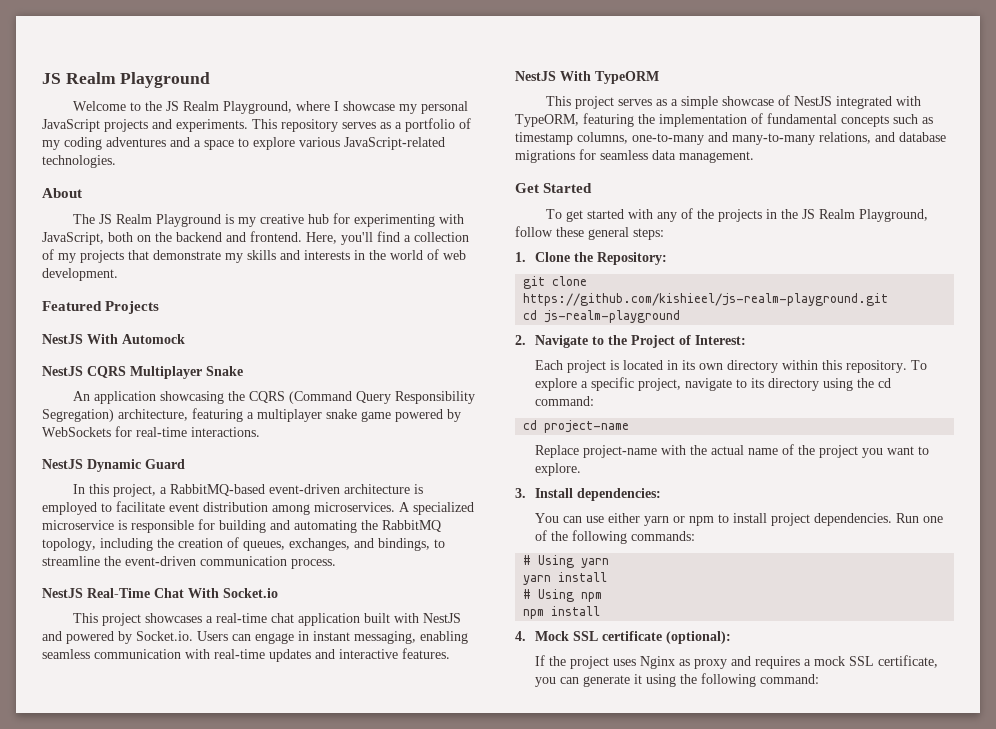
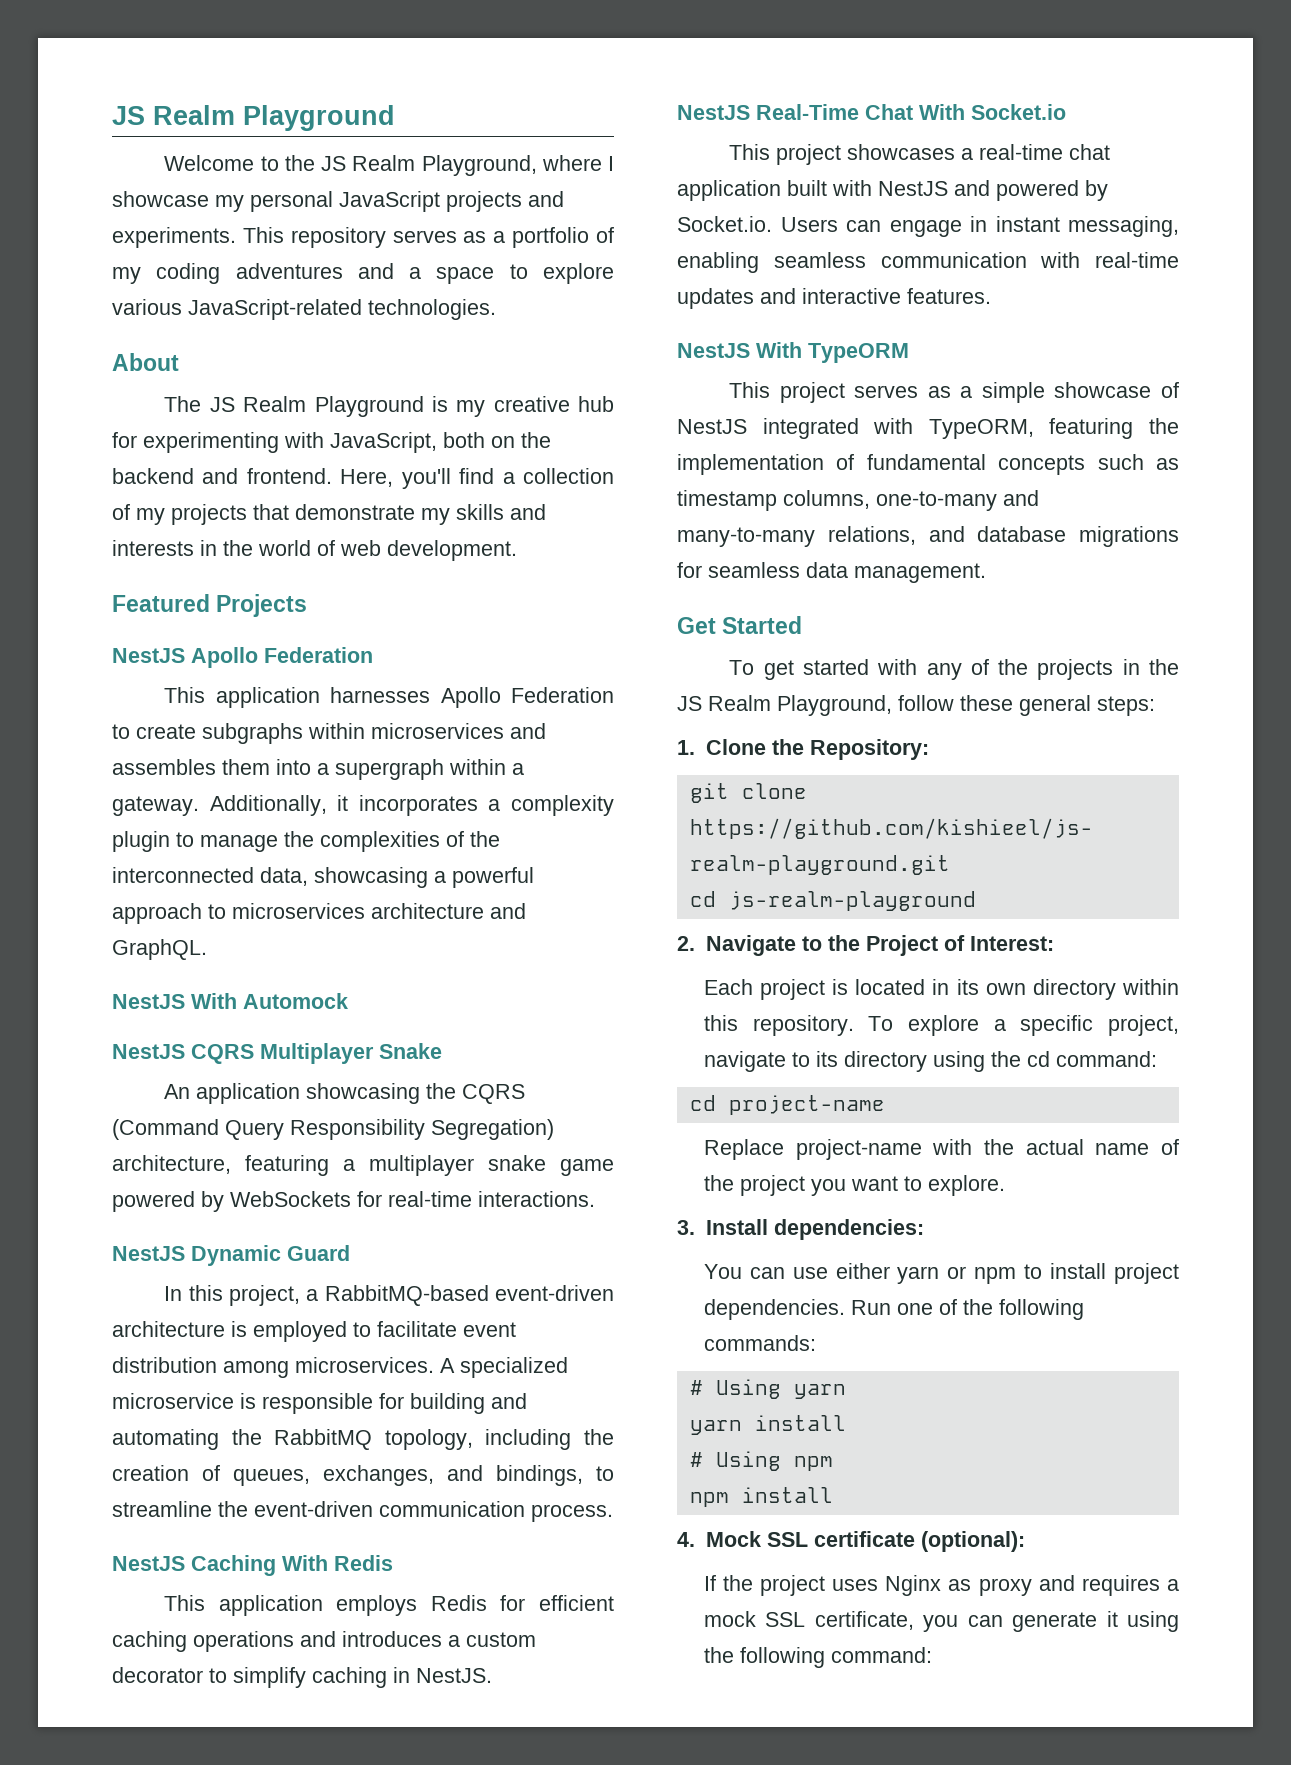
(160, 307) none -> [112,647,373,668] [164,687,614,708] [112,723,546,744] [112,759,524,780] [112,795,614,816] [112,831,500,852] [112,867,534,888] [112,903,526,924] [112,939,207,960] // NestJS Apollo Federation // This application harnesses Apollo Federation to create subgraphs within microservices and assembles them into a supergraph within a gateway. Additionally, it incorporates a complexity plugin to manage the complexities of the interconnected data, showcasing a powerful approach to microservices architecture and GraphQL.
(336, 564) none -> [112,1555,393,1576] [164,1595,614,1616] [112,1631,536,1652] [112,1667,492,1688] // NestJS Caching With Redis // This application employs Redis for efficient caching operations and introduces a custom decorator to simplify caching in NestJS.

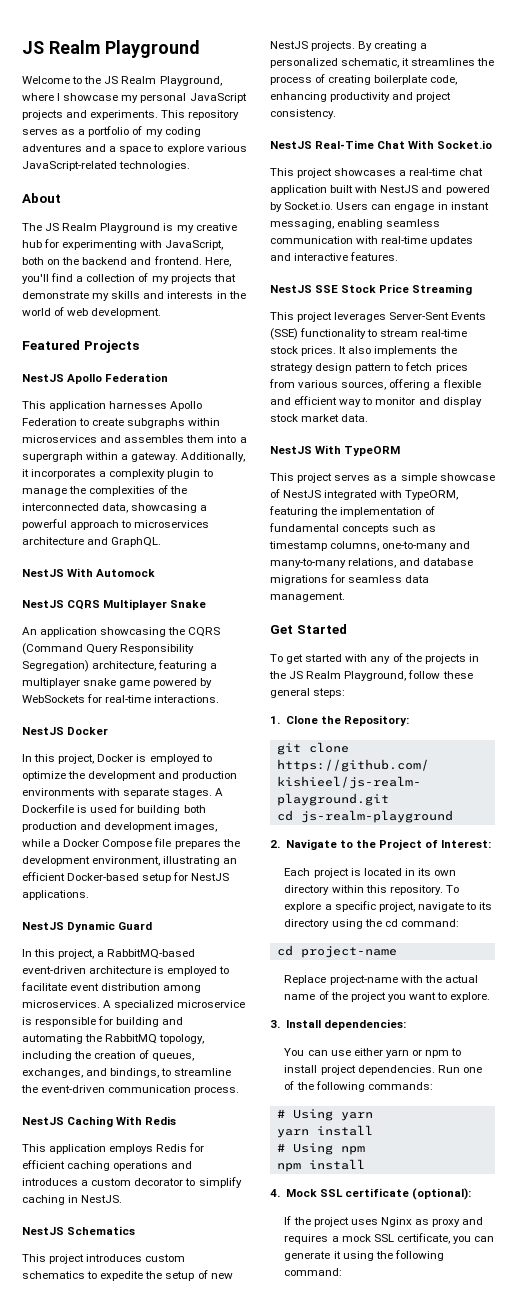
(595, 1199) none -> [22,727,109,735] [22,754,212,764] [22,771,238,781] [22,788,224,798] [22,804,206,815] [22,822,218,832] [22,838,240,849] [22,856,238,866] [22,872,230,883] [22,890,89,900] // NestJS Docker // In this project, Docker is employed to optimize the development and production environments with separate stages. A Dockerfile is used for building both production and development images, while a Docker Compose file prepares the development environment, illustrating an efficient Docker-based setup for NestJS applications.
(492, 1675) none -> [22,1226,136,1235] [22,1254,186,1264] [22,1270,233,1281] [270,41,428,51] [270,58,495,68] [270,74,458,85] [270,92,452,102] [270,109,336,119] // NestJS Schematics // This project introduces custom schematics to expedite the setup of new NestJS projects. By creating a personalized schematic, it streamlines the process of creating boilerplate code, enhancing productivity and project consistency.
(991, 296) none -> [270,284,473,295] [270,312,487,322] [270,328,468,340] [270,346,457,356] [270,362,468,373] [269,379,481,390] [270,396,482,407] [270,414,369,422] // NestJS SSE Stock Price Streaming // This project leverages Server-Sent Events (SSE) functionality to stream real-time stock prices. It also implements the strategy design pattern to fetch prices from various sources, offering a flexible and efficient way to monitor and display stock market data.

